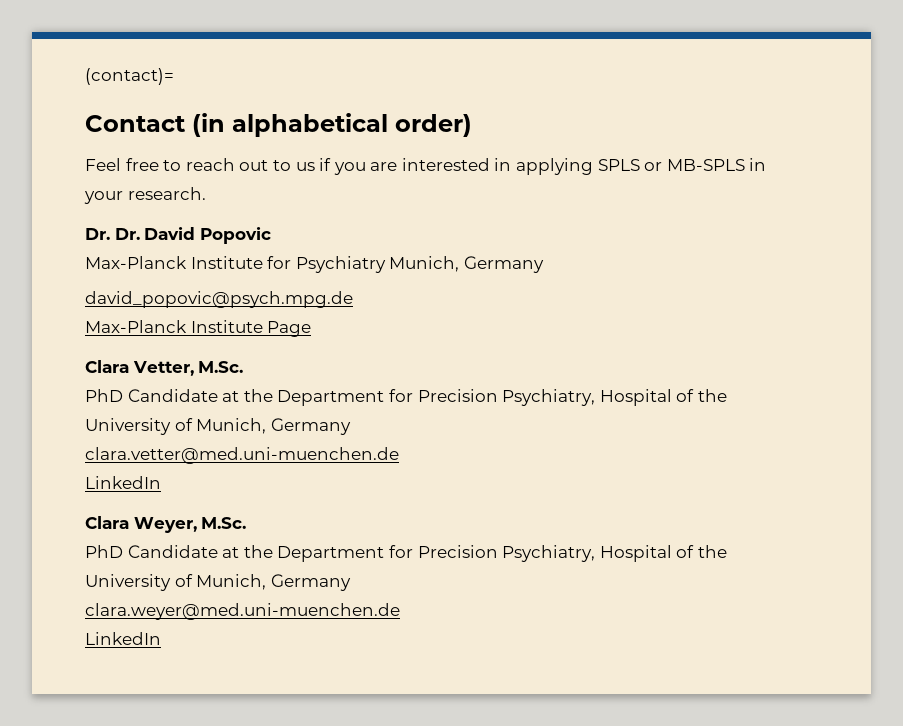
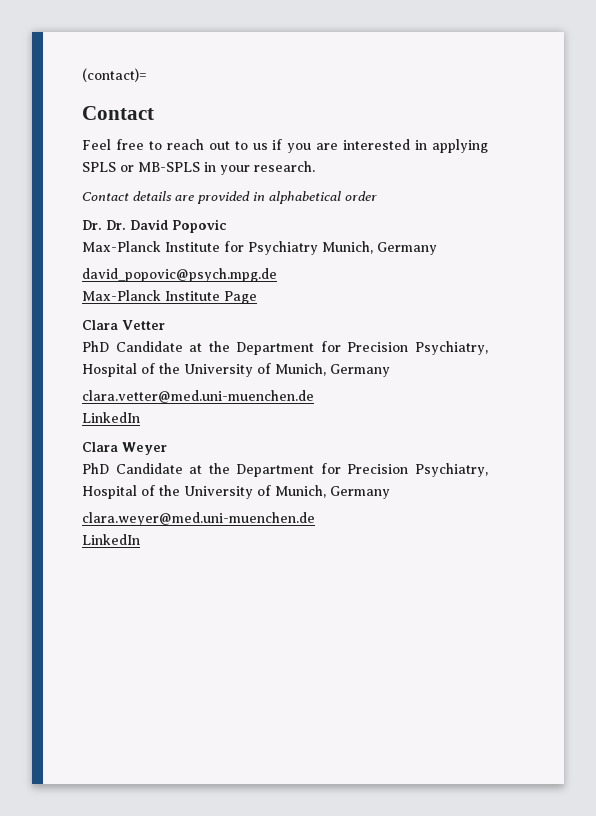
[192,113,472,137] (in alphabetical order) -> (154, 113) none
(206, 193) none -> [82,191,377,204] // Contact details are provided in alphabetical order
[132,361,244,376] Vetter, M.Sc. -> [122,320,165,330] Vetter
[133,517,247,533] Weyer, M.Sc. -> [122,442,167,455] Weyer

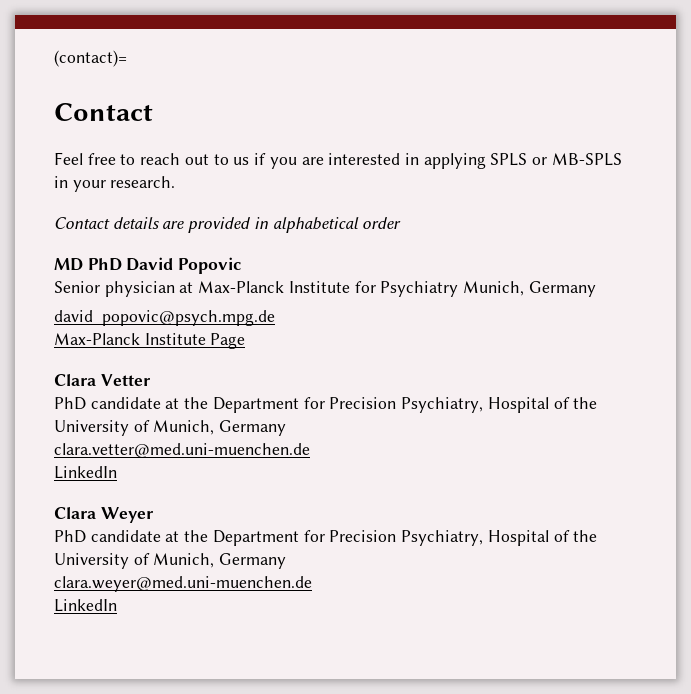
[82,220,126,230] Dr. Dr. -> [54,258,122,271] MD PhD
(227, 226) none -> [54,281,194,297] Senior physician at
[115,341,183,352] Candidate -> [90,397,161,409] candidate
[115,463,183,474] Candidate -> [90,530,161,542] candidate

